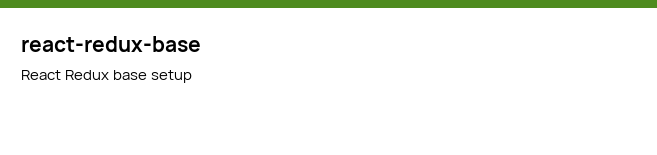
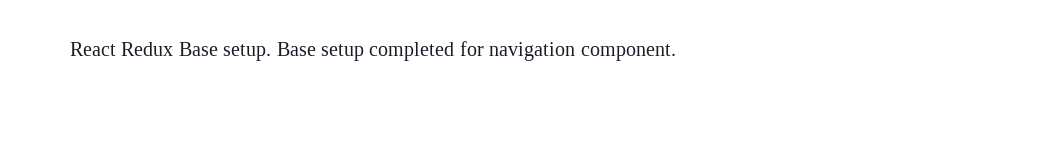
[21,36,201,52] react-redux-base // -> (70, 49) none
[113,70,193,83] base setup -> [178,41,676,61] Base setup. Base setup completed for navigation component.

